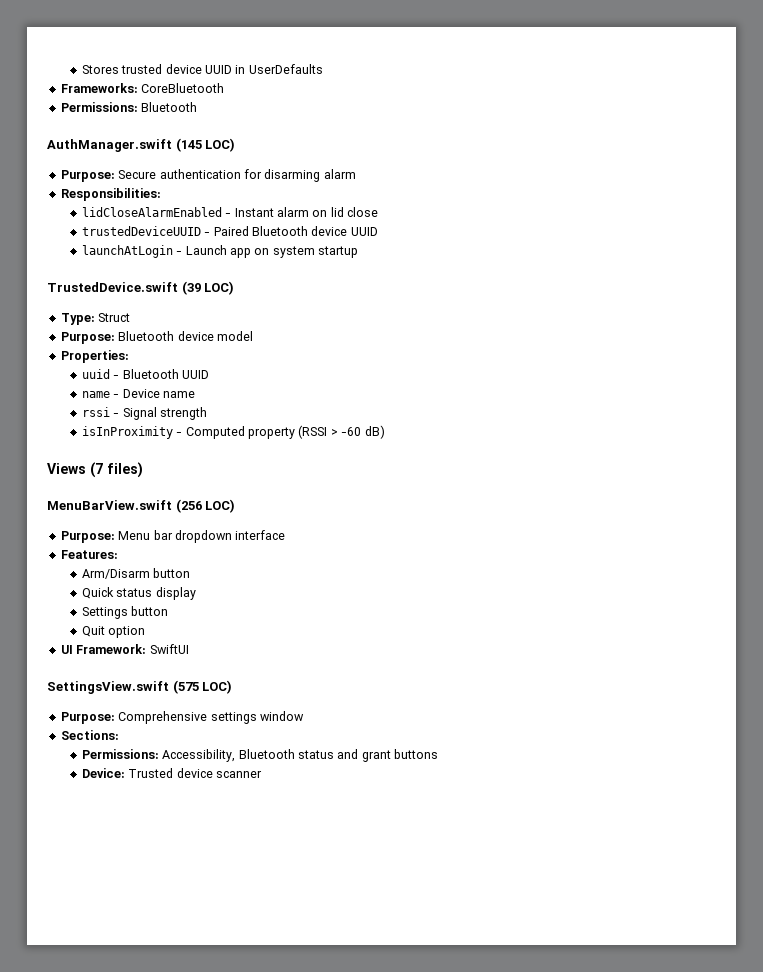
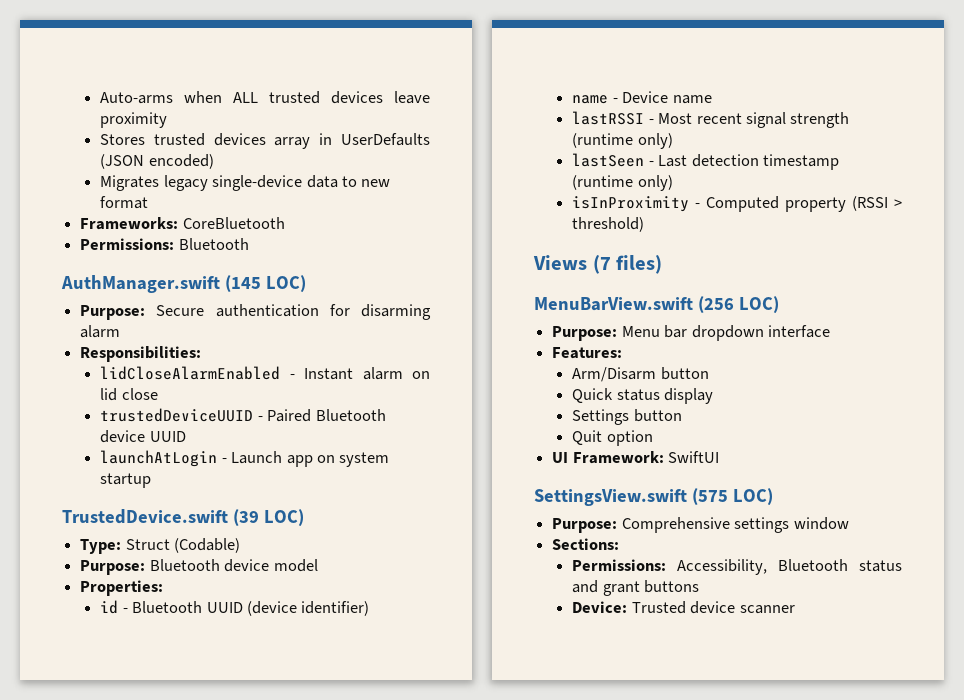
[81,64,323,74] Stores trusted device UUID in UserDefaults -> [100,91,430,104] [100,112,168,128] [100,133,430,149] [100,154,214,169] [100,175,391,191] [100,196,149,209] Auto-arms when ALL trusted devices leave proximity // Stores trusted devices array in UserDefaults (JSON encoded) // Migrates legacy single-device data to new format
(131, 317) none -> [174,538,241,553] (Codable)
[81,369,110,379] uuid -> [100,600,119,614] id
(210, 374) none -> [247,601,370,616] (device identifier)
[81,407,208,420] rssi - Signal strength -> [572,111,850,128] [572,133,673,149] [572,153,840,170] [572,175,673,191] lastRSSI - Most recent signal strength (runtime only) // lastSeen - Last detection timestamp (runtime only)
[341,425,385,439] -60 dB) -> [572,217,645,232] threshold)

